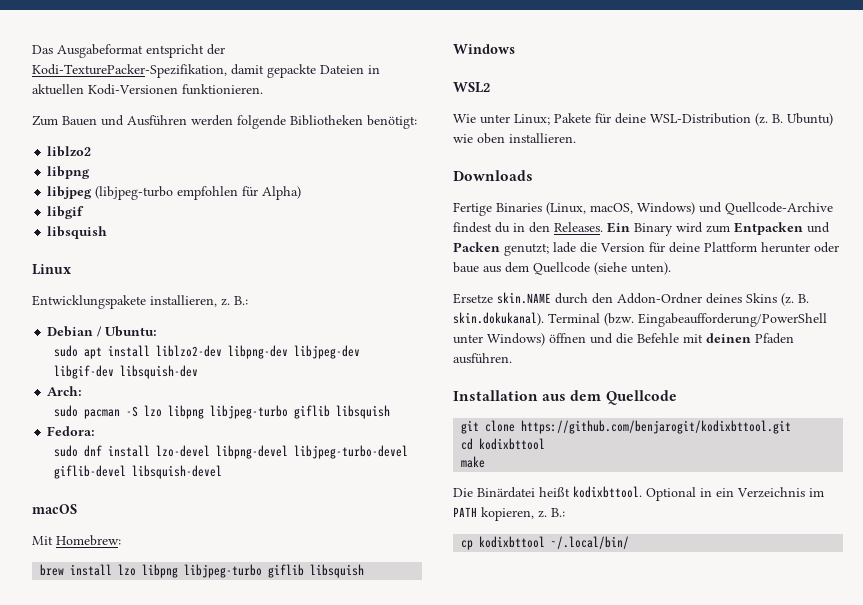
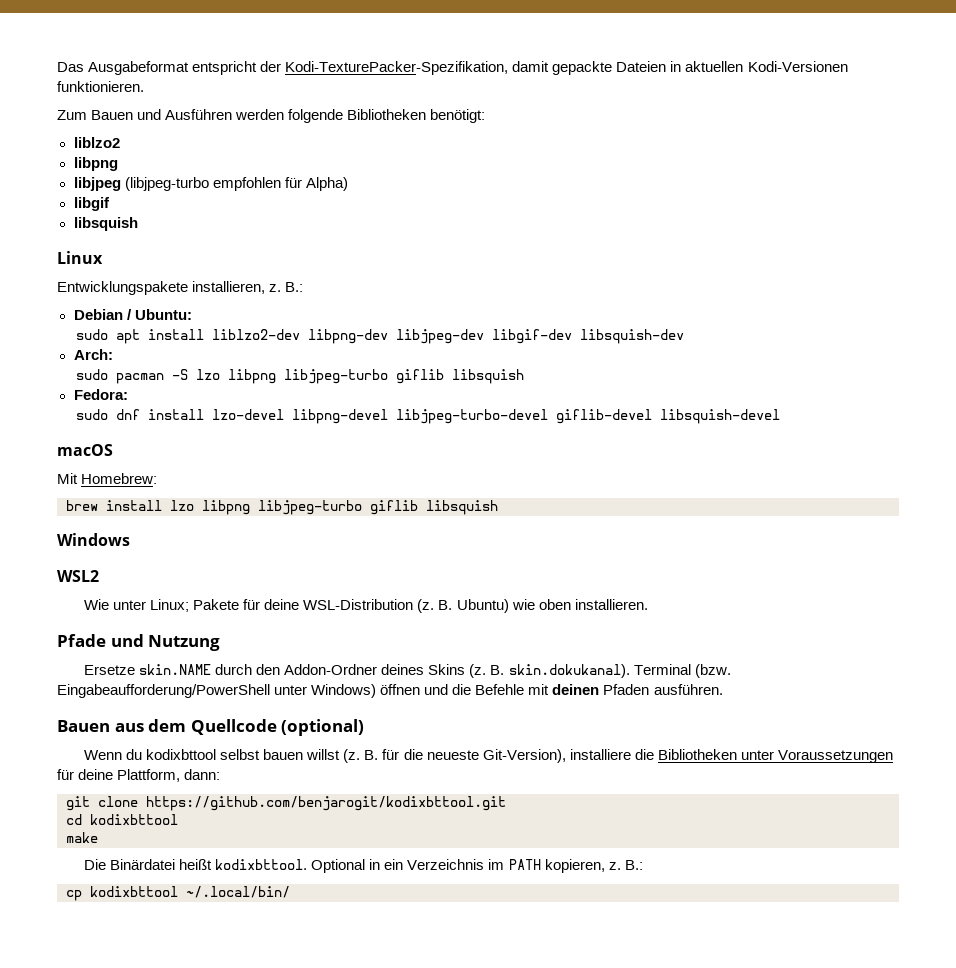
[453,170,533,181] [453,202,833,216] [453,222,830,236] [453,242,839,256] [453,262,671,275] Downloads // Fertige Binaries (Linux, macOS, Windows) und Quellcode-Archive findest du in den Releases. Ein Binary wird zum Entpacken und Packen genutzt; lade die Version für deine Plattform herunter oder baue aus dem Quellcode (siehe unten). -> [57,634,221,651] Pfade und Nutzung
[453,390,677,405] Installation aus dem Quellcode -> [57,719,365,736] [84,749,893,763] [57,769,221,782] Bauen aus dem Quellcode (optional) // Wenn du kodixbttool selbst bauen willst (z. B. für die neueste Git-Version), installiere die Bibliotheken unter Voraussetzungen für deine Plattform, dann:

